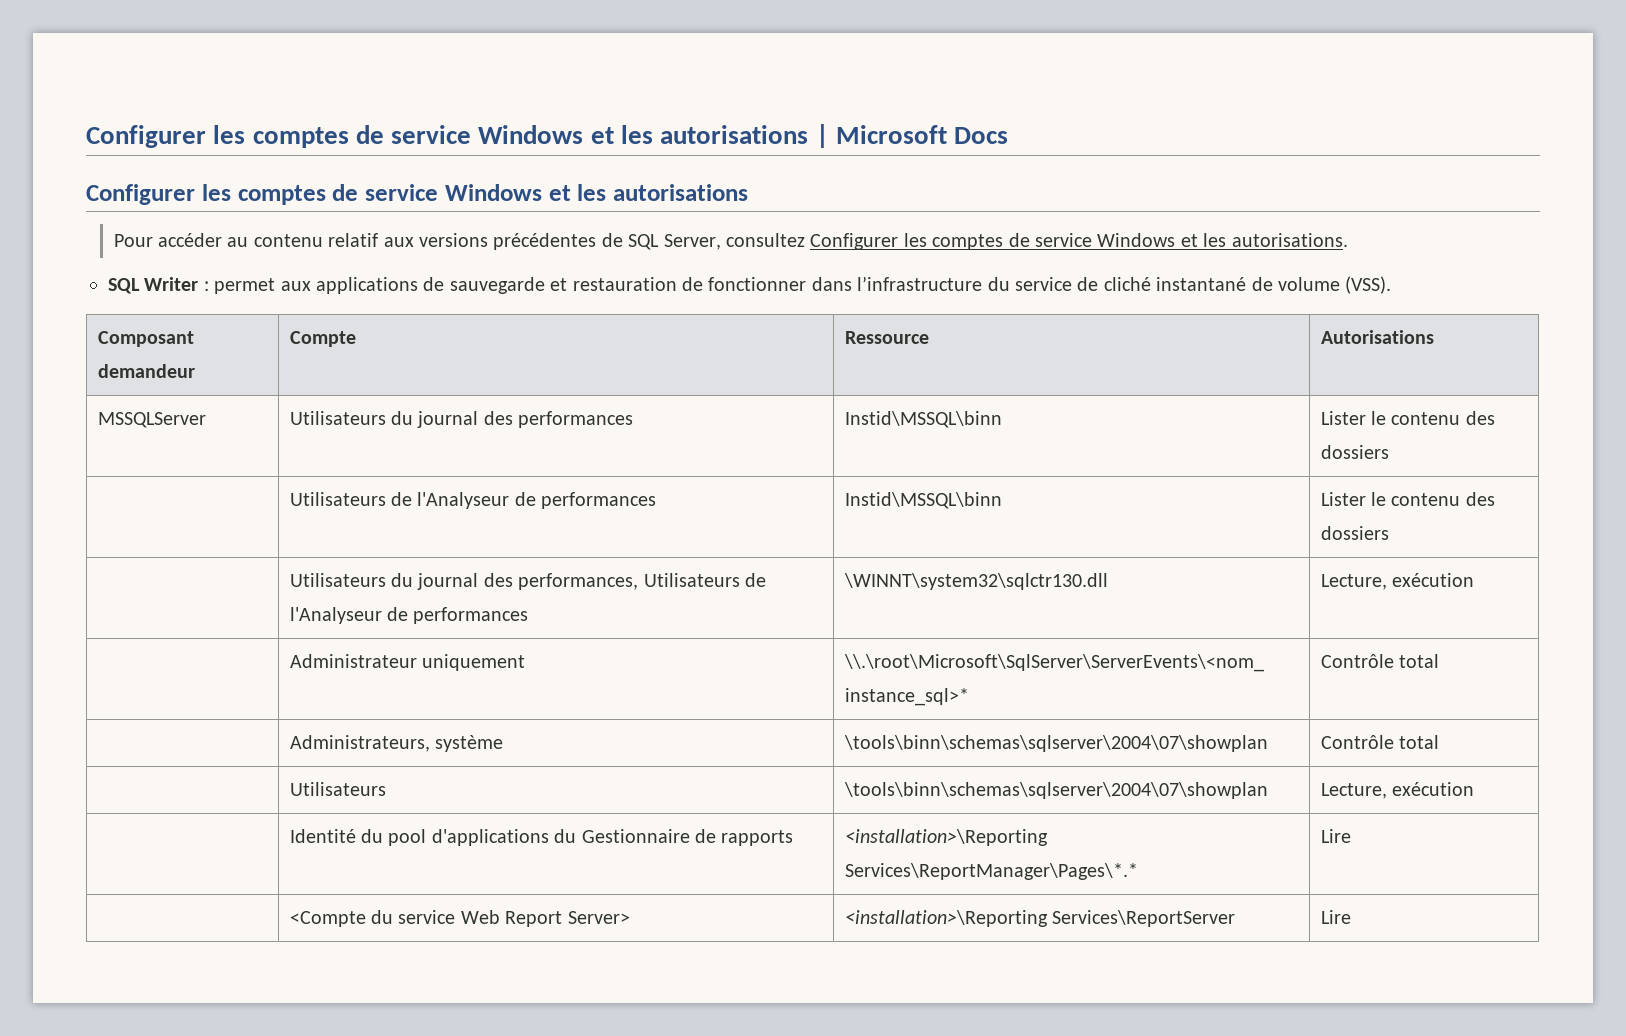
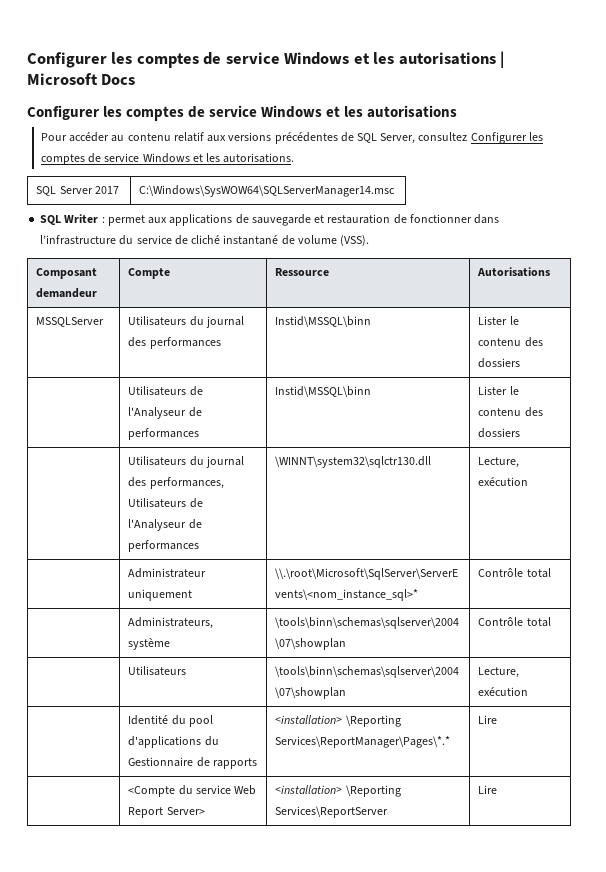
(1348, 240) none -> [36,186,119,196] [139,185,396,197] // SQL Server 2017 | C:\Windows\SysWOW64\SQLServerManager14.msc
[844,829,1048,846] <installation>\Reporting -> [275,715,401,727] <installation> \Reporting
[844,910,1048,927] <installation>\Reporting -> [275,785,401,797] <installation> \Reporting

